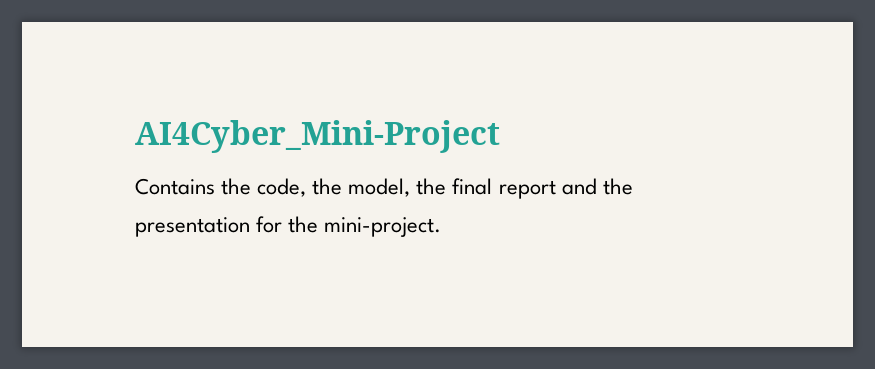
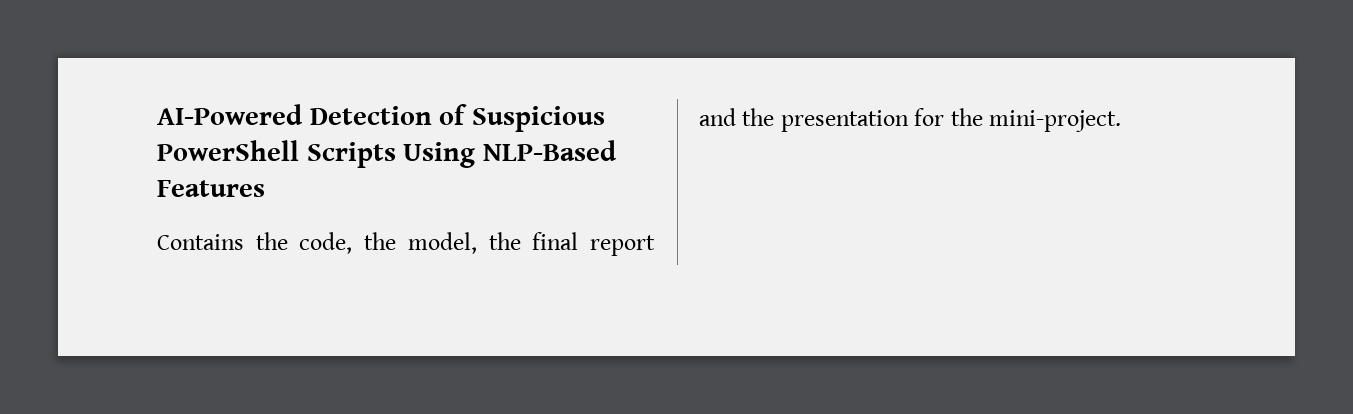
[135,120,500,153] AI4Cyber_Mini-Project -> [157,104,605,132] [157,140,617,168] [157,180,265,197] AI-Powered Detection of Suspicious PowerShell Scripts Using NLP-Based Features

